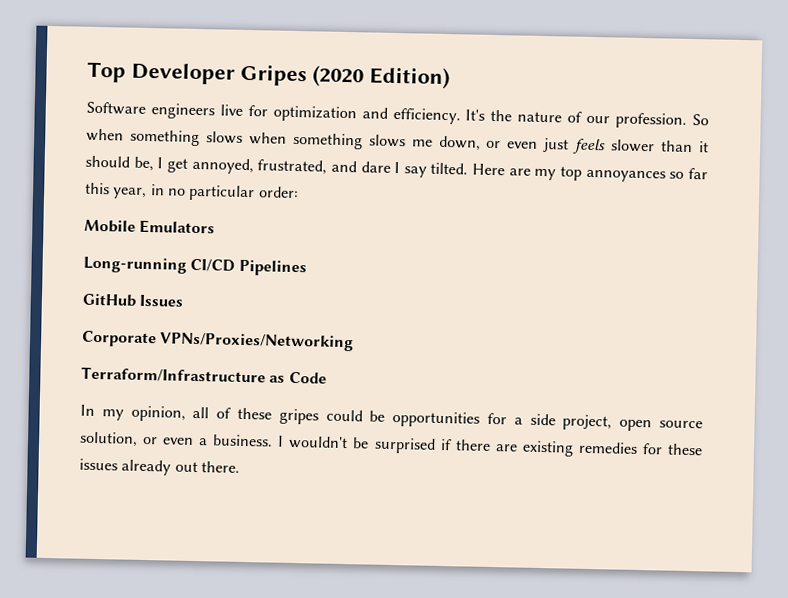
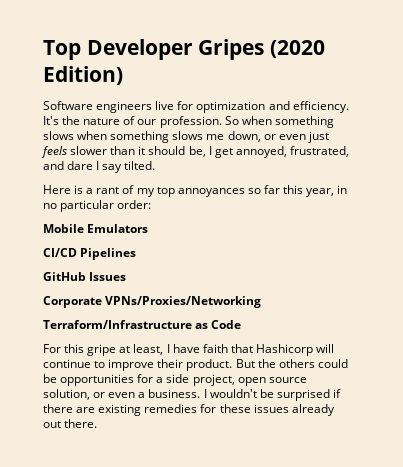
[472,163,531,176] Here are -> [43,185,135,194] // Here is a rant of
[83,256,187,274] Long-running -> (149, 228) none
[80,404,319,425] In my opinion, all of these gripes -> [43,344,335,356] [43,359,315,371] For this gripe at least, I have faith that Hashicorp will continue to improve their product. But the others

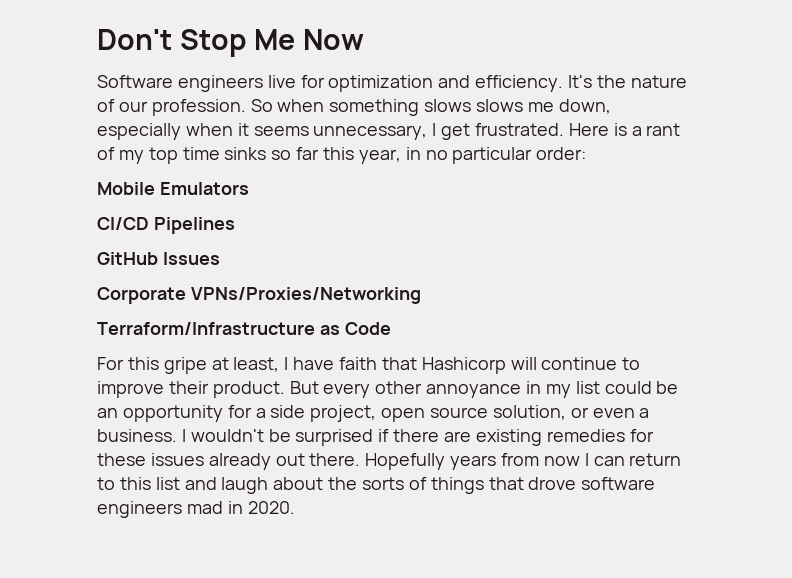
[43,39,325,60] [43,66,123,85] Top Developer Gripes (2020 Edition) -> [97,29,365,57] Don't Stop Me Now
[77,131,170,143] when something -> (472, 105) none
[263,131,329,143] [41,146,349,158] [43,161,156,173] or even just feels slower than it should be, I get annoyed, frustrated, and dare I say tilted. // -> [97,123,565,140] especially when it seems unnecessary, I get frustrated.
[177,188,245,197] annoyances -> [182,147,267,160] time sinks
[257,359,348,368] [43,374,135,386] the others could be opportunities -> [323,381,679,398] [97,405,223,422] every other annoyance in my list could be an opportunity
(98, 423) none -> [365,453,682,470] [97,477,656,494] [97,501,295,518] Hopefully years from now I can return to this list and laugh about the sorts of things that drove software engineers mad in 2020.

